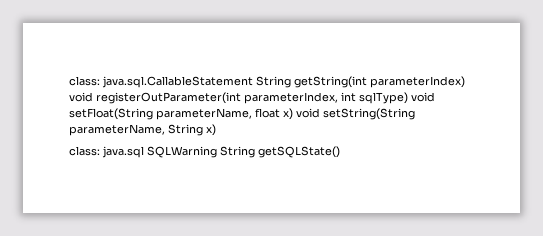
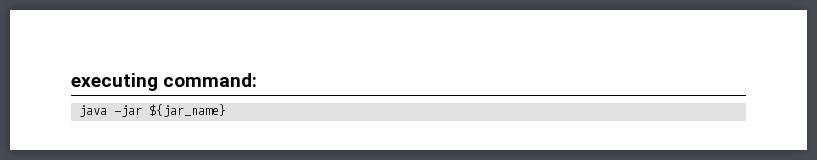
[69,76,465,88] [69,92,435,104] [69,108,415,120] [69,124,216,136] [69,146,340,158] class: java.sql.CallableStatement String getString(int parameterIndex) void registerOutParameter(int parameterIndex, int sqlType) void setFloat(String parameterName, float x) void setString(String parameterName, String x) // class: java.sql SQLWarning String getSQLState() -> [71,73,258,91] [79,104,227,117] executing command: // java -jar ${jar_name}

